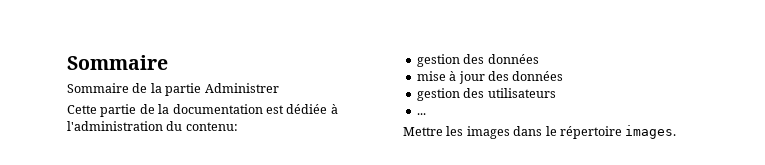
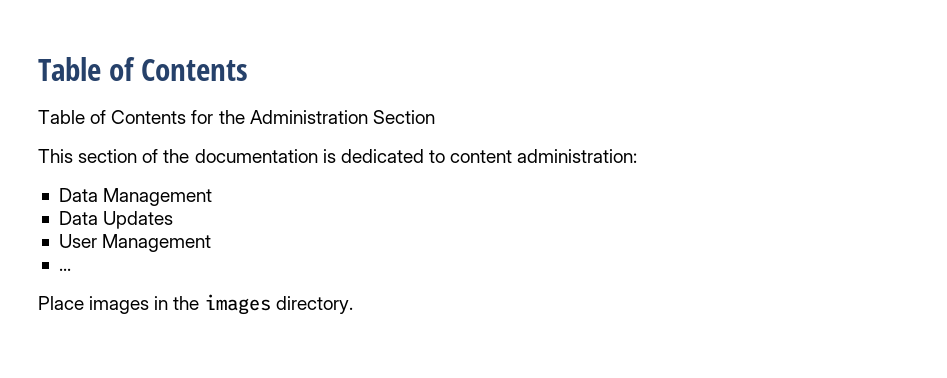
[67,55,168,70] [67,83,279,96] [67,104,338,117] [67,121,238,131] [416,54,539,67] [416,71,564,84] [416,88,556,101] [416,113,426,115] [403,125,677,139] Sommaire // Sommaire de la partie Administrer // Cette partie de la documentation est dédiée à l'administration du contenu: // gestion des données // mise à jour des données // gestion des utilisateurs // ... // Mettre les images dans le répertoire images. -> [38,57,249,81] [38,110,435,124] [38,149,638,163] [58,188,213,206] [58,211,174,229] [58,234,212,252] [58,268,71,271] [38,294,353,315] Table of Contents // Table of Contents for the Administration Section // This section of the documentation is dedicated to content administration: // Data Management // Data Updates // User Management // ... // Place images in the images directory.

